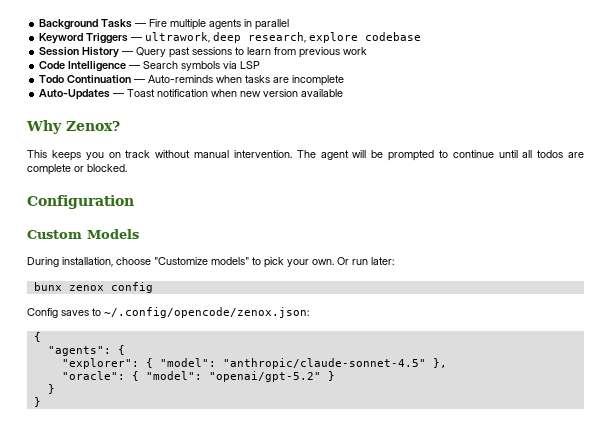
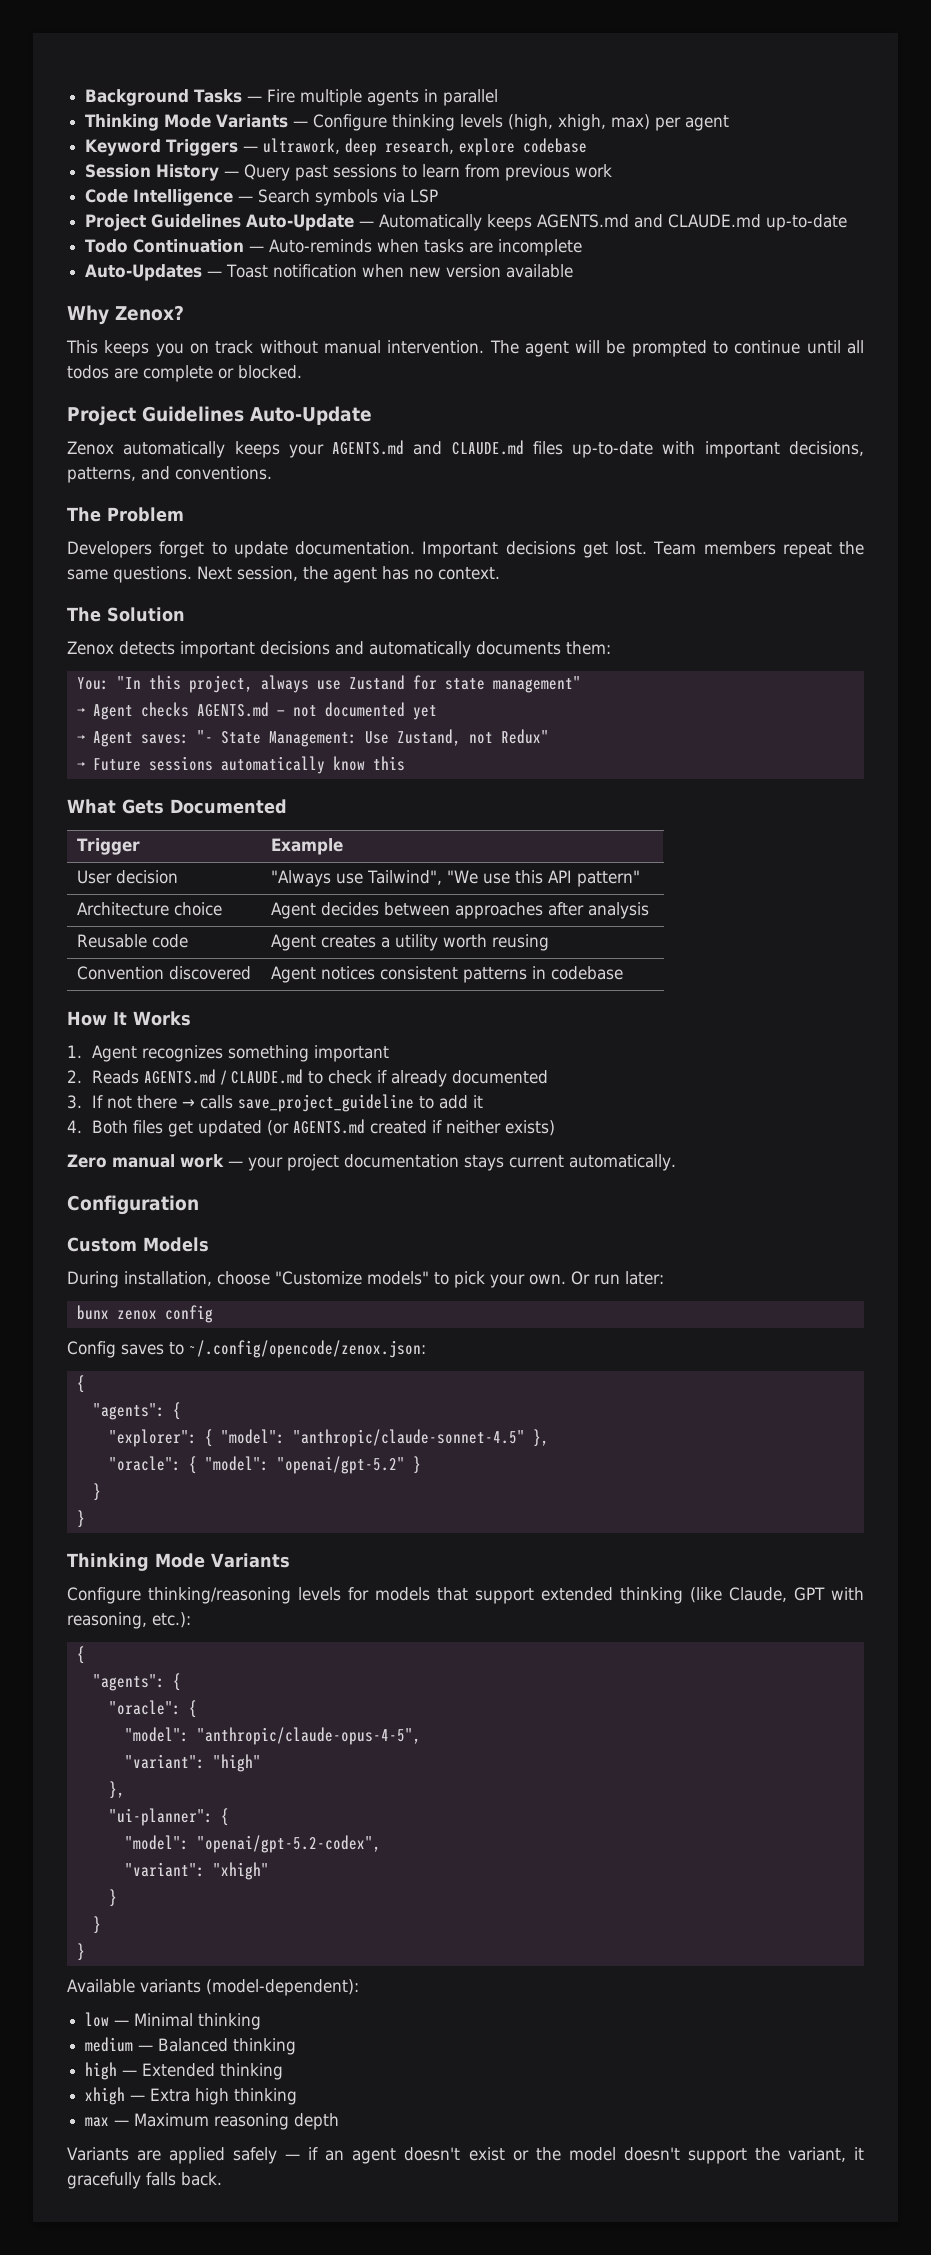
(290, 24) none -> [85,114,730,131] // Thinking Mode Variants — Configure thinking levels (high, xhigh, max) per agent
(261, 65) none -> [85,214,848,231] // Project Guidelines Auto-Update — Automatically keeps AGENTS.md and CLAUDE.md up-to-date
(127, 168) none -> [67,406,372,426] [67,440,864,458] [67,466,272,483] [67,507,184,522] [67,541,864,558] [67,566,500,583] [67,607,185,622] [67,641,611,658] [76,675,581,693] [76,702,437,720] [76,729,549,747] [76,756,405,774] [67,799,287,814] [76,838,140,855] [270,838,343,855] [76,870,178,884] [270,870,641,887] [76,902,222,916] [270,902,649,919] [76,934,188,948] [270,934,549,951] [76,966,251,980] [270,966,623,983] [67,1011,191,1026] [67,1045,390,1062] [67,1069,549,1087] [67,1094,484,1112] [67,1119,556,1137] [67,1154,676,1171] // Project Guidelines Auto-Update // Zenox automatically keeps your AGENTS.md and CLAUDE.md files up-to-date with important decisions, patterns, and conventions. // The Problem // Developers forget to update documentation. Important decisions get lost. Team members repeat the same questions. Next session, the agent has no context. // The Solution // Zenox detects important decisions and automatically documents them: // You: "In this project, always use Zustand for state management" // → Agent checks AGENTS.md — not documented yet // → Agent saves: "- State Management: Use Zustand, not Redux" // → Future sessions automatically know this // What Gets Documented // Trigger | Example // User decision | "Always use Tailwind", "We use this API pattern" // Architecture choice | Agent decides between approaches after analysis // Reusable code | Agent creates a utility worth reusing // Convention discovered | Agent notices consistent patterns in codebase // How It Works // 1. Agent recognizes something important // 2. Reads AGENTS.md / CLAUDE.md to check if already documented // 3. If not there → calls save_project_guideline to add it // 4. Both files get updated (or AGENTS.md created if neither exists) // Zero manual work — your project documentation stays current automatically.
(41, 402) none -> [67,1553,290,1571] [67,1587,864,1604] [67,1612,191,1629] [76,1646,85,1664] [92,1673,181,1691] [108,1700,197,1718] [124,1727,421,1745] [124,1754,261,1772] [108,1781,125,1799] [108,1808,229,1826] [124,1835,381,1853] [124,1862,269,1880] [108,1889,117,1907] [92,1916,101,1934] [76,1943,85,1961] [67,1979,359,1996] [85,2012,262,2030] [85,2037,297,2055] [85,2062,284,2080] [85,2087,298,2105] [85,2113,340,2130] [67,2147,864,2164] [67,2172,222,2189] // Thinking Mode Variants // Configure thinking/reasoning levels for models that support extended thinking (like Claude, GPT with reasoning, etc.): // { // "agents": { // "oracle": { // "model": "anthropic/claude-opus-4-5", // "variant": "high" // }, // "ui-planner": { // "model": "openai/gpt-5.2-codex", // "variant": "xhigh" // } // } // } // Available variants (model-dependent): // low — Minimal thinking // medium — Balanced thinking // high — Extended thinking // xhigh — Extra high thinking // max — Maximum reasoning depth // Variants are applied safely — if an agent doesn't exist or the model doesn't support the variant, it gracefully falls back.

